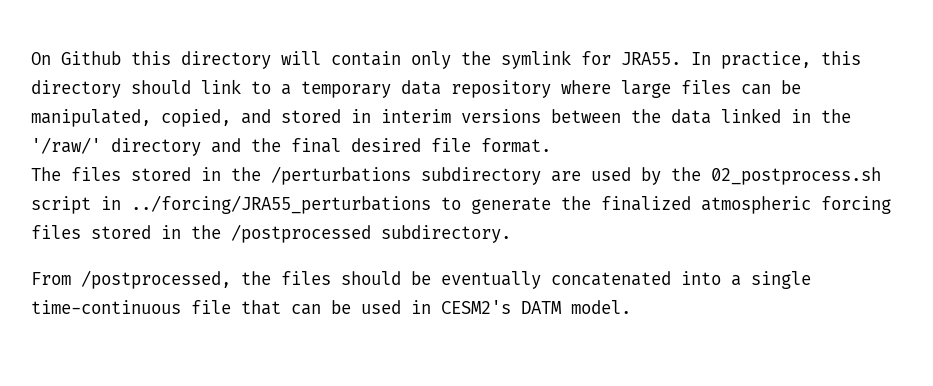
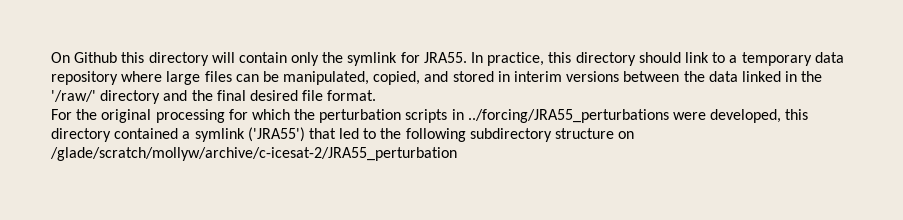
[31,166,881,185] [31,195,891,214] [31,224,511,243] [31,270,811,289] [31,300,631,315] The files stored in the /perturbations subdirectory are used by the 02_postprocess.sh script in ../forcing/JRA55_perturbations to generate the finalized atmospheric forcing files stored in the /postprocessed subdirectory. // From /postprocessed, the files should be eventually concatenated into a single time-continuous file that can be used in CESM2's DATM model. -> [51,109,809,123] [51,127,635,142] [50,147,457,161] For the original processing for which the perturbation scripts in ../forcing/JRA55_perturbations were developed, this directory contained a symlink ('JRA55') that led to the following subdirectory structure on /glade/scratch/mollyw/archive/c-icesat-2/JRA55_perturbation

